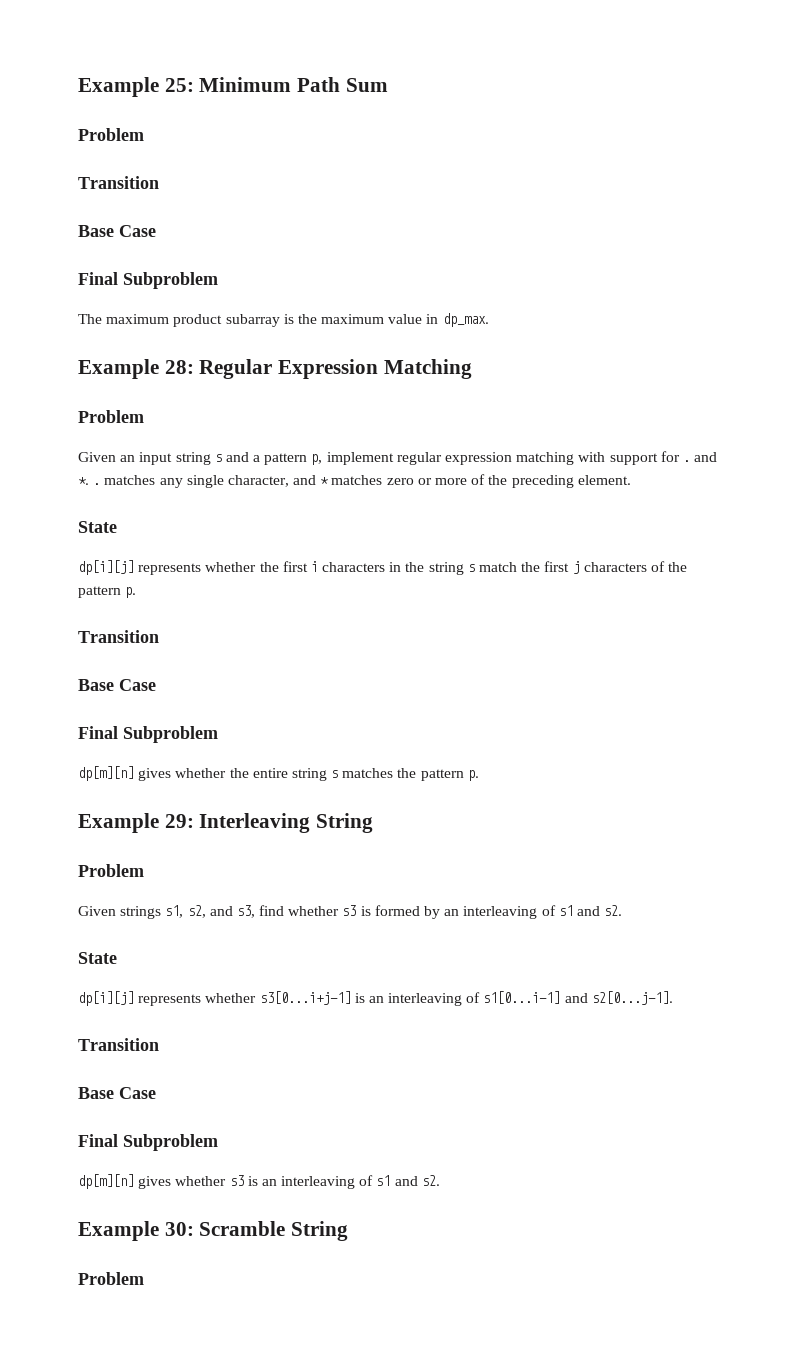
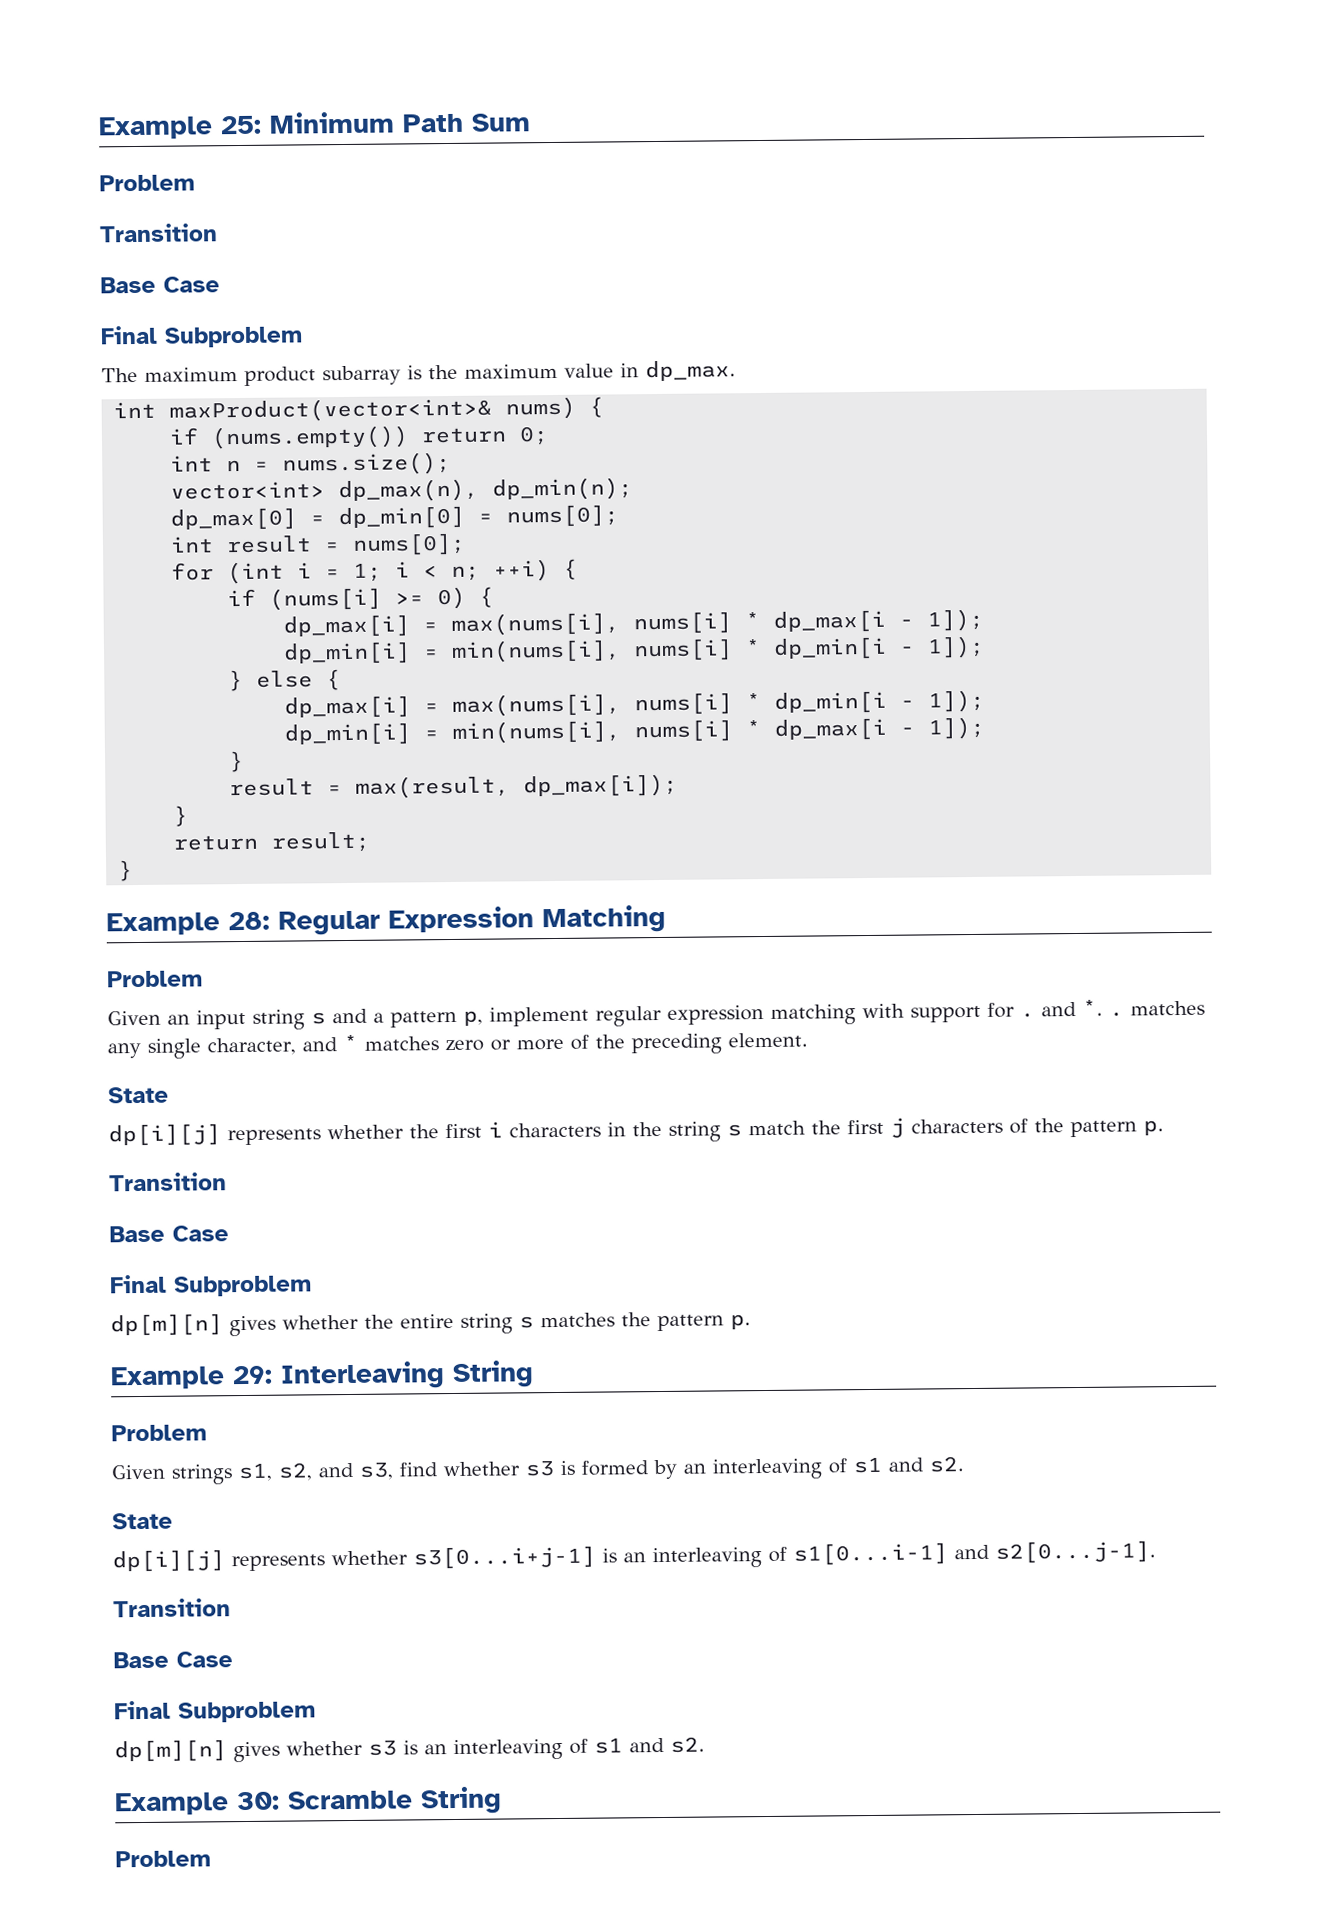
(489, 320) none -> [113,396,605,423] [169,425,550,450] [170,451,452,476] [170,477,634,503] [170,504,620,531] [170,532,467,556] [171,558,579,585] [227,586,495,611] [283,608,985,638] [283,635,986,665] [228,669,342,692] [284,689,986,719] [284,716,986,746] [228,750,245,773] [229,773,679,799] [173,805,189,827] [173,831,371,853] [118,860,134,882] // int maxProduct(vector<int>& nums) { // if (nums.empty()) return 0; // int n = nums.size(); // vector<int> dp_max(n), dp_min(n); // dp_max[0] = dp_min[0] = nums[0]; // int result = nums[0]; // for (int i = 1; i < n; ++i) { // if (nums[i] >= 0) { // dp_max[i] = max(nums[i], nums[i] * dp_max[i - 1]); // dp_min[i] = min(nums[i], nums[i] * dp_min[i - 1]); // } else { // dp_max[i] = max(nums[i], nums[i] * dp_min[i - 1]); // dp_min[i] = min(nums[i], nums[i] * dp_max[i - 1]); // } // result = max(result, dp_max[i]); // } // return result; // }

